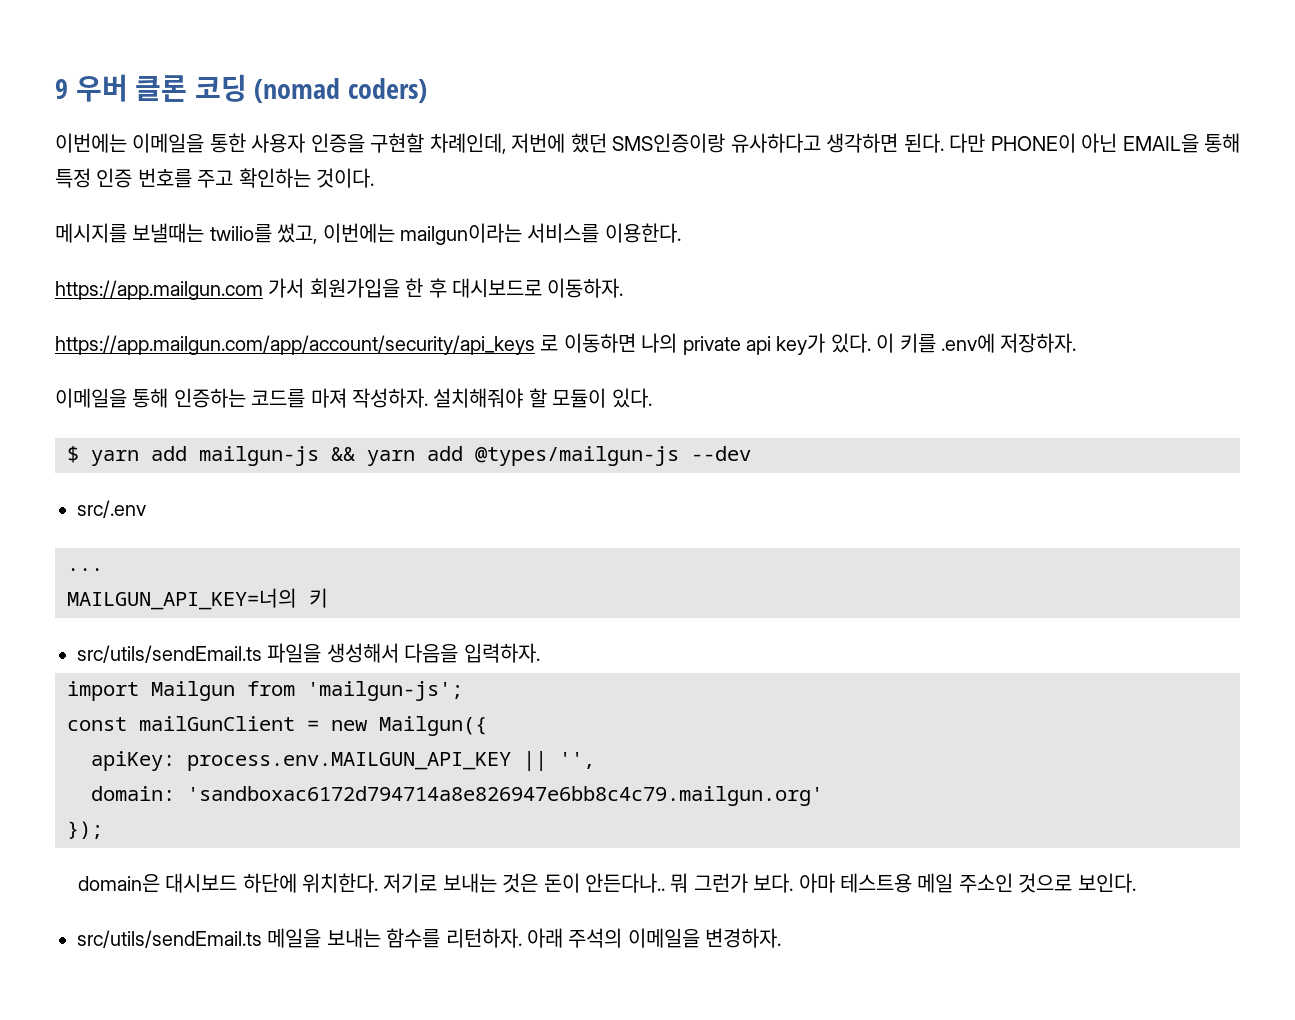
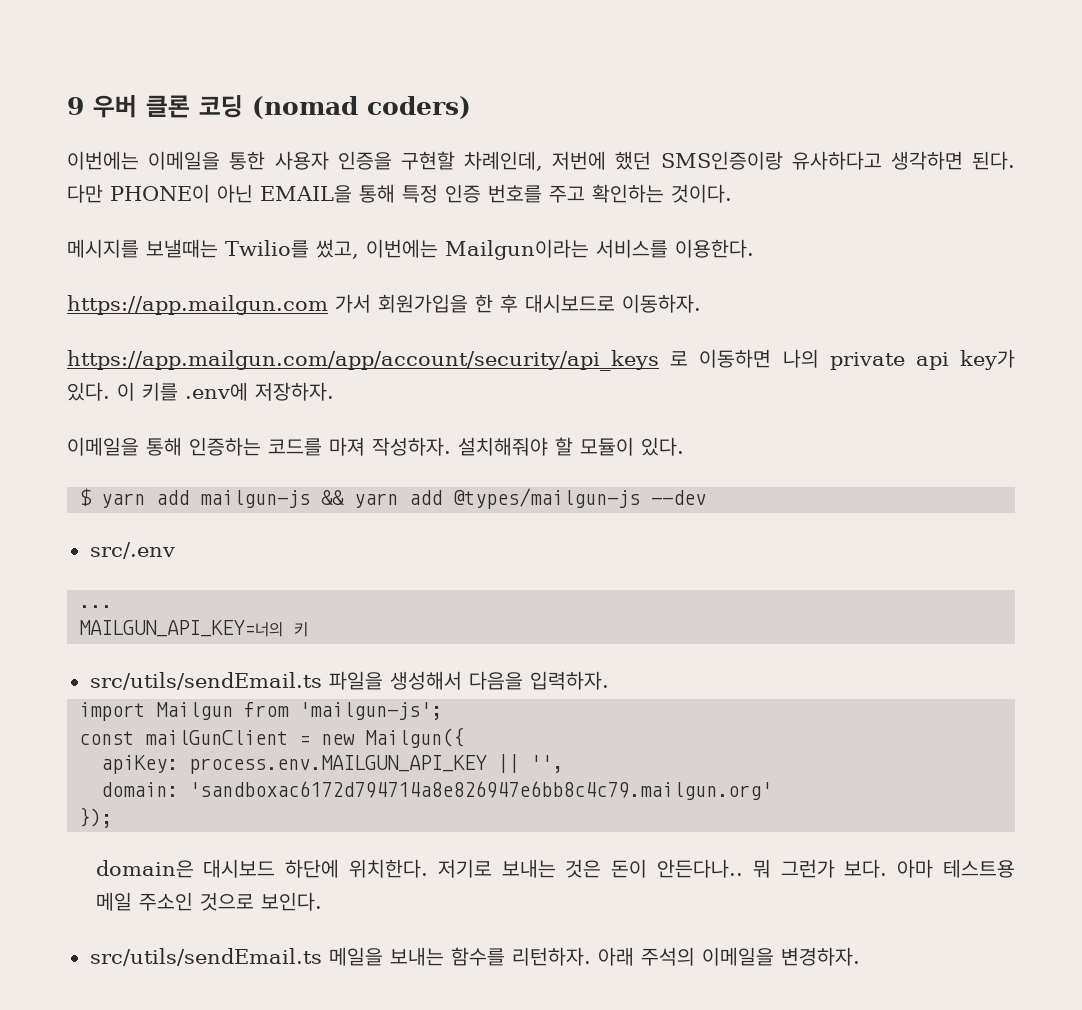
[209,224,272,243] twilio를 -> [225,240,309,258] Twilio를
[400,223,522,245] mailgun이라는 -> [444,239,589,260] Mailgun이라는

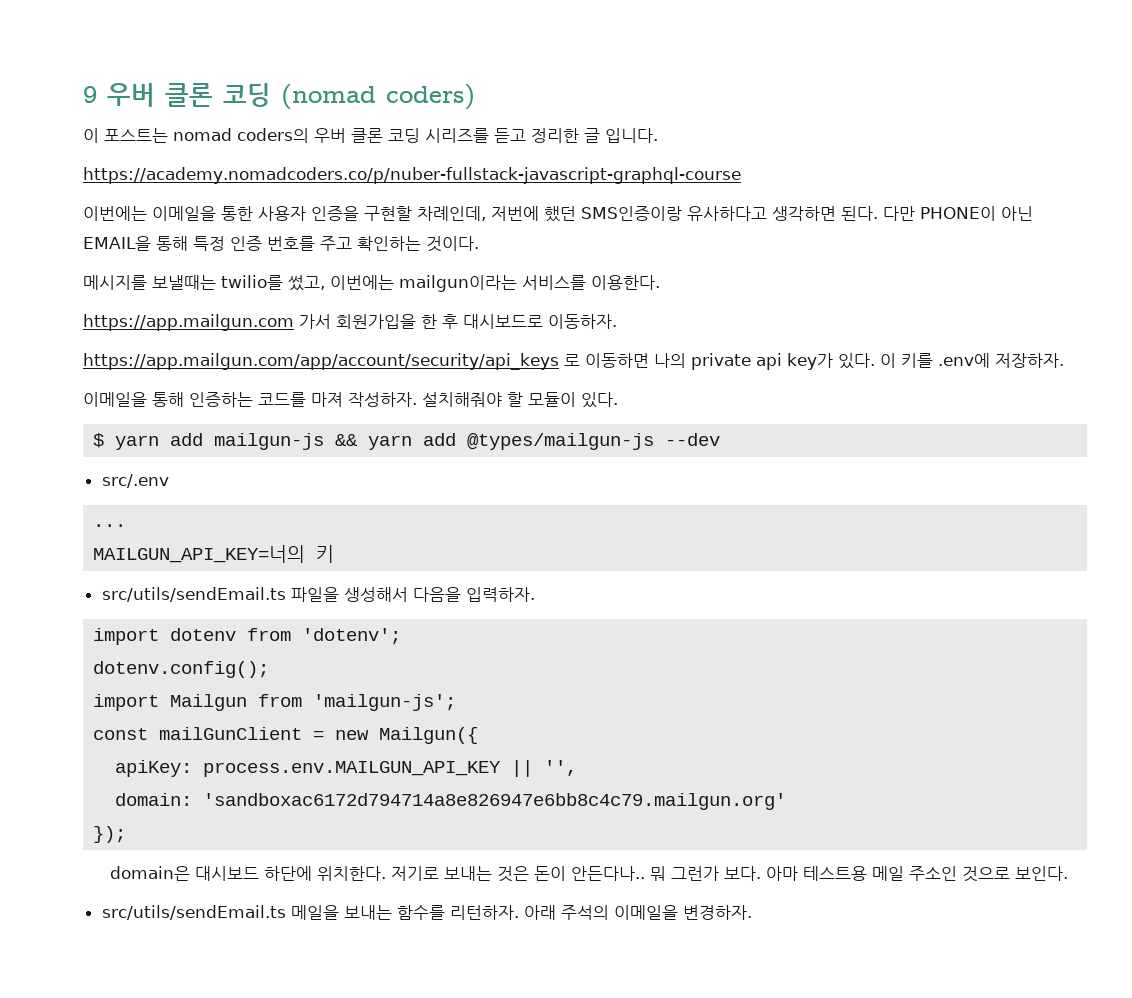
(471, 107) none -> [83,128,658,143] [83,167,741,184] // 이 포스트는 nomad coders의 우버 클론 코딩 시리즈를 듣고 정리한 글 입니다. // https://academy.nomadcoders.co/p/nuber-fullstack-javascript-graphql-course
[225,240,309,258] Twilio를 -> [221,275,283,290] twilio를
[444,239,589,260] Mailgun이라는 -> [399,275,517,292] mailgun이라는
(609, 680) none -> [93,628,402,645] [93,661,270,678] // import dotenv from 'dotenv'; // dotenv.config();

